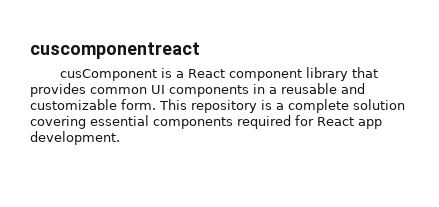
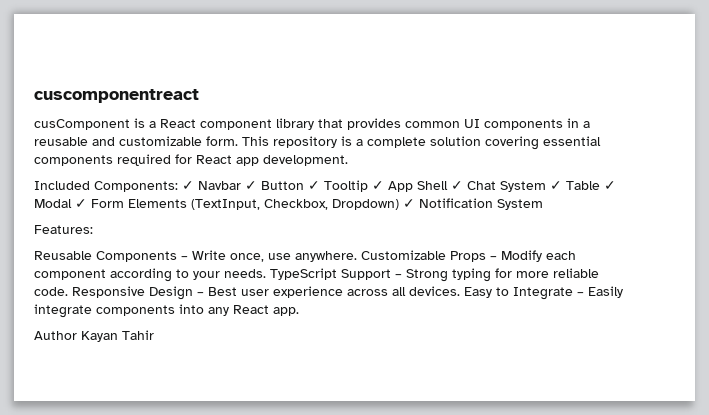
(120, 138) none -> [34,180,616,192] [34,198,543,210] [34,225,93,234] [34,250,576,262] [34,268,599,282] [34,286,623,300] [34,304,299,318] [34,330,154,342] // Included Components: ✓ Navbar ✓ Button ✓ Tooltip ✓ App Shell ✓ Chat System ✓ Table ✓ Modal ✓ Form Elements (TextInput, Checkbox, Dropdown) ✓ Notification System // Features: // Reusable Components – Write once, use anywhere. Customizable Props – Modify each component according to your needs. TypeScript Support – Strong typing for more reliable code. Responsive Design – Best user experience across all devices. Easy to Integrate – Easily integrate components into any React app. // Author Kayan Tahir

